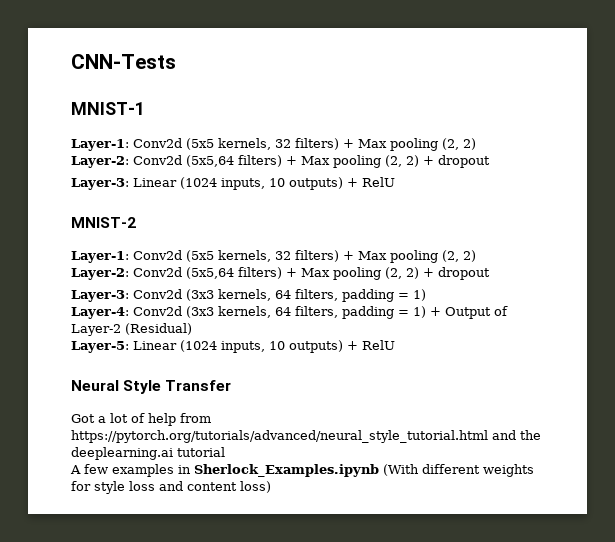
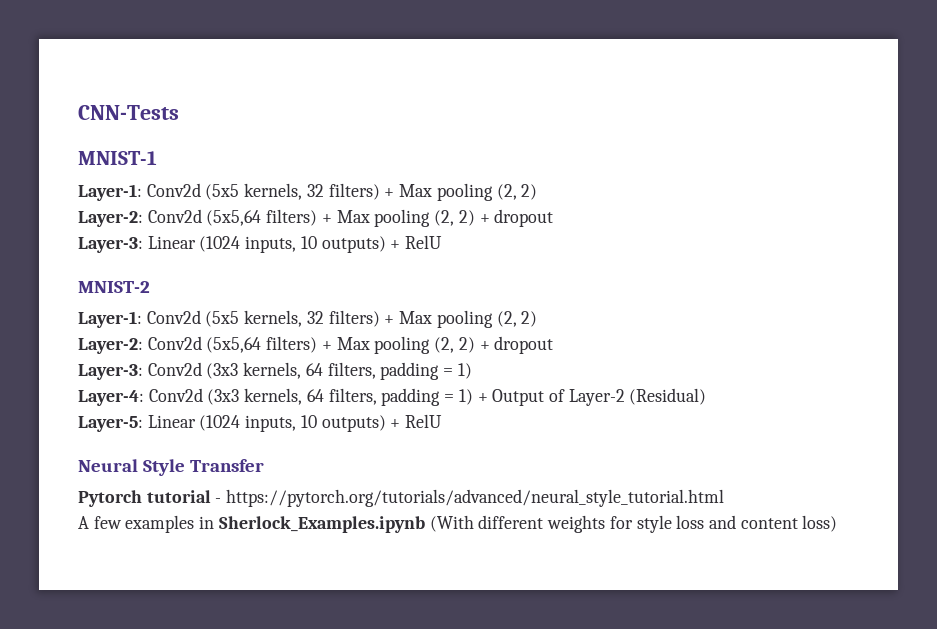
[71,413,211,426] [71,430,541,443] [71,447,225,460] Got a lot of help from https://pytorch.org/tutorials/advanced/neural_style_tutorial.html and the deeplearning.ai tutorial -> [78,489,725,507] Pytorch tutorial - https://pytorch.org/tutorials/advanced/neural_style_tutorial.html

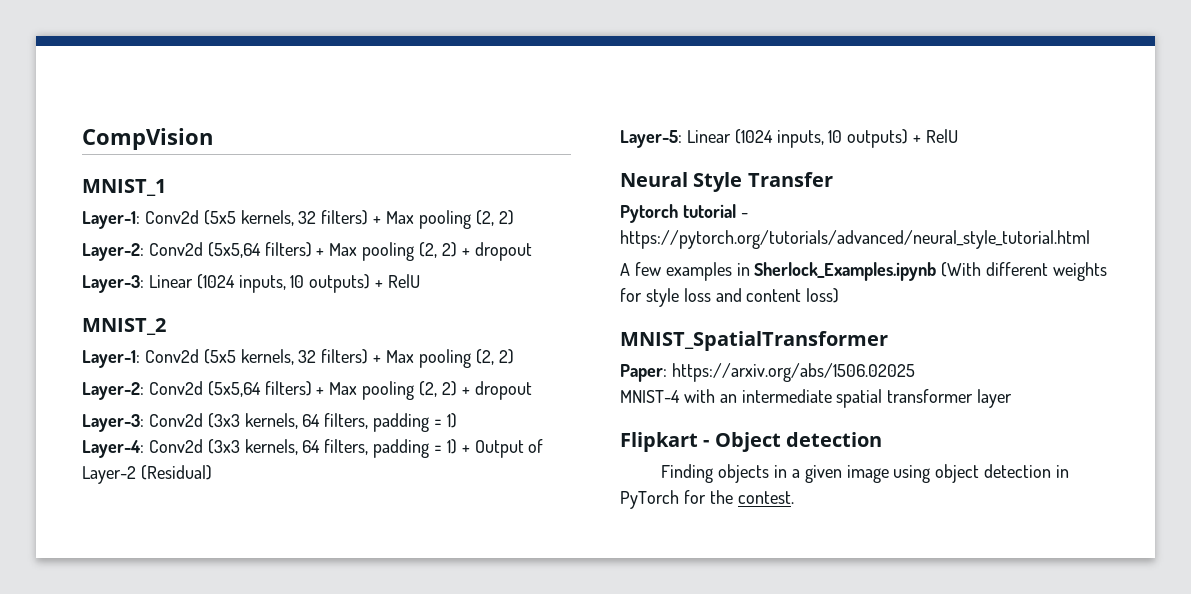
[78,105,179,120] [78,151,157,165] CNN-Tests // MNIST-1 -> [82,128,213,150] [82,179,166,196] CompVision // MNIST_1
[78,281,150,293] MNIST-2 -> [82,318,166,335] MNIST_2
(838, 523) none -> [620,331,888,351] [620,363,915,382] [620,389,1013,408] [620,432,882,452] [661,464,1069,483] [620,490,794,509] // MNIST_SpatialTransformer // Paper: https://arxiv.org/abs/1506.02025 // MNIST-4 with an intermediate spatial transformer layer // Flipkart - Object detection // Finding objects in a given image using object detection in PyTorch for the contest.

